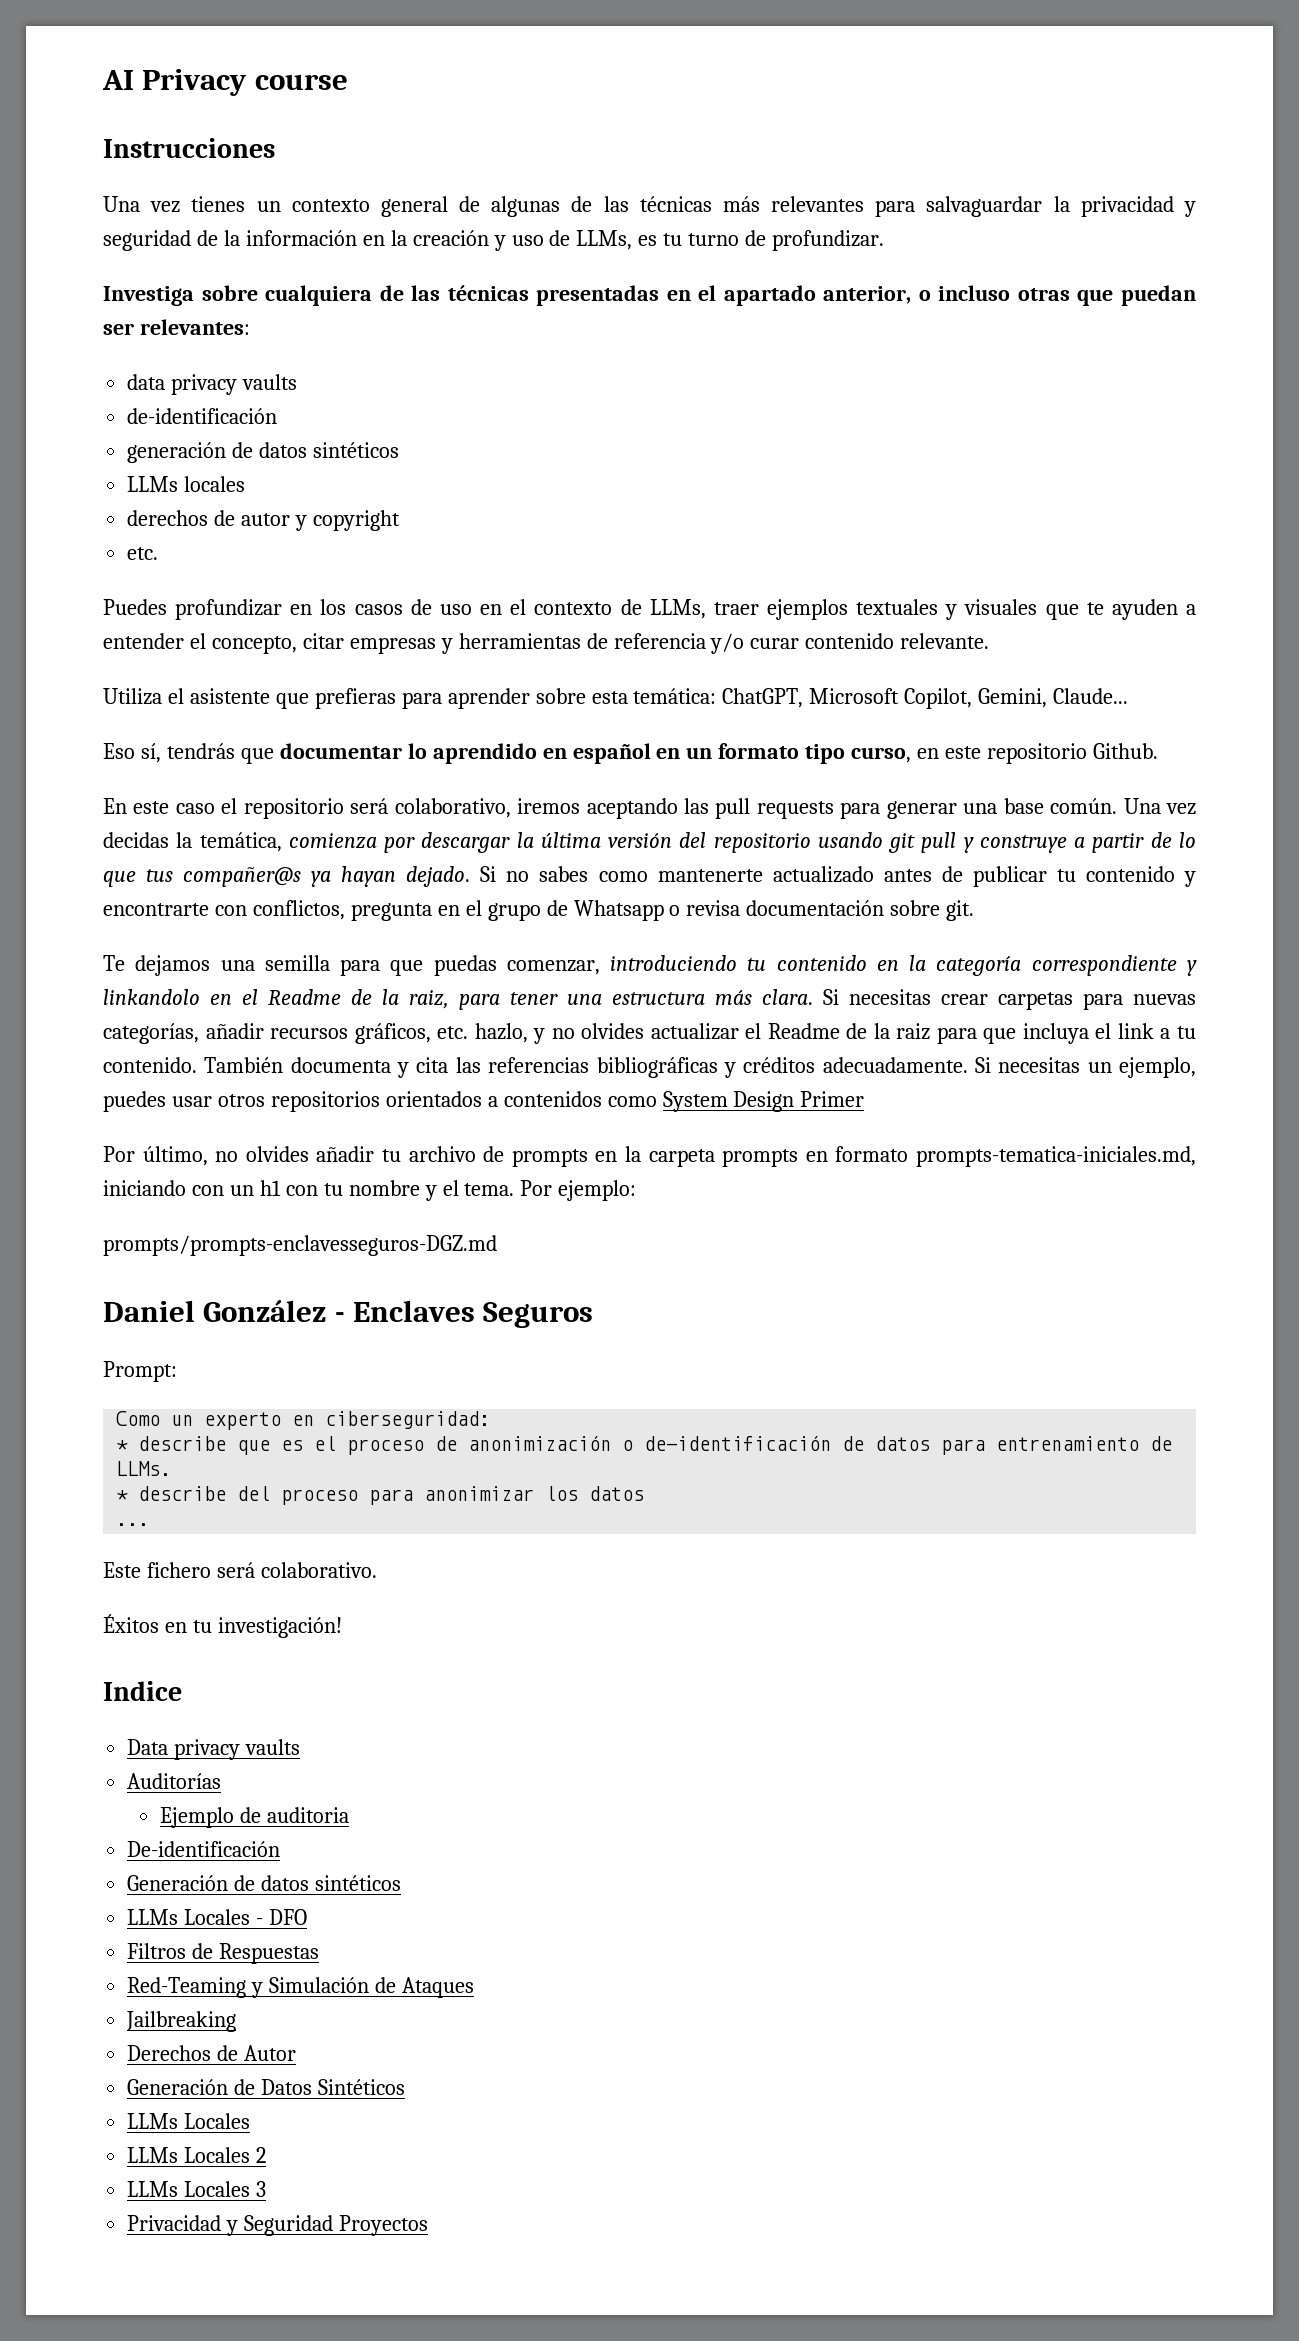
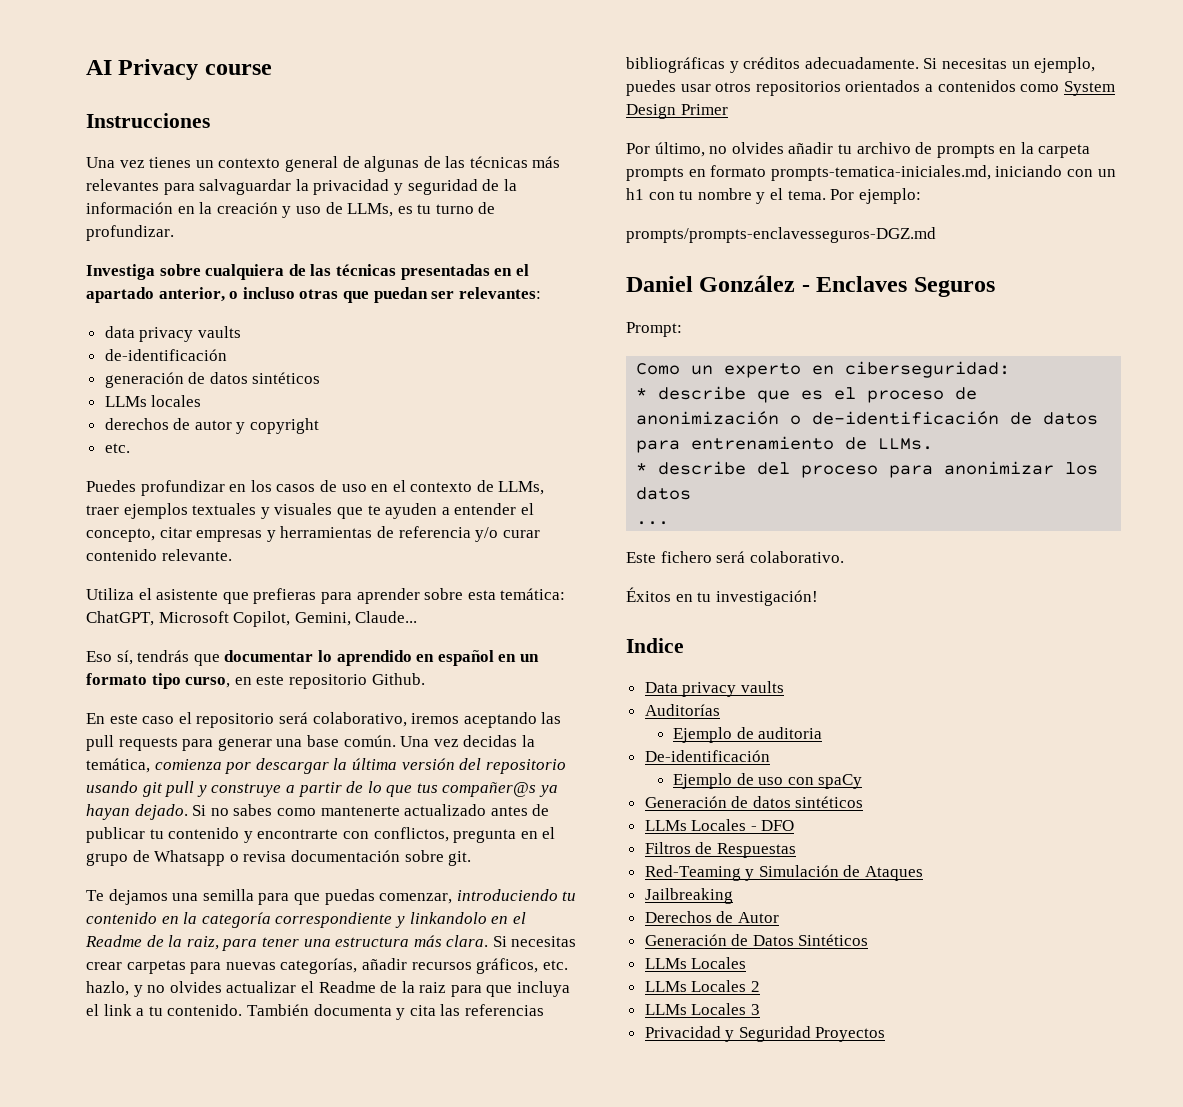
(281, 1849) none -> [673,773,863,789] // Ejemplo de uso con spaCy

